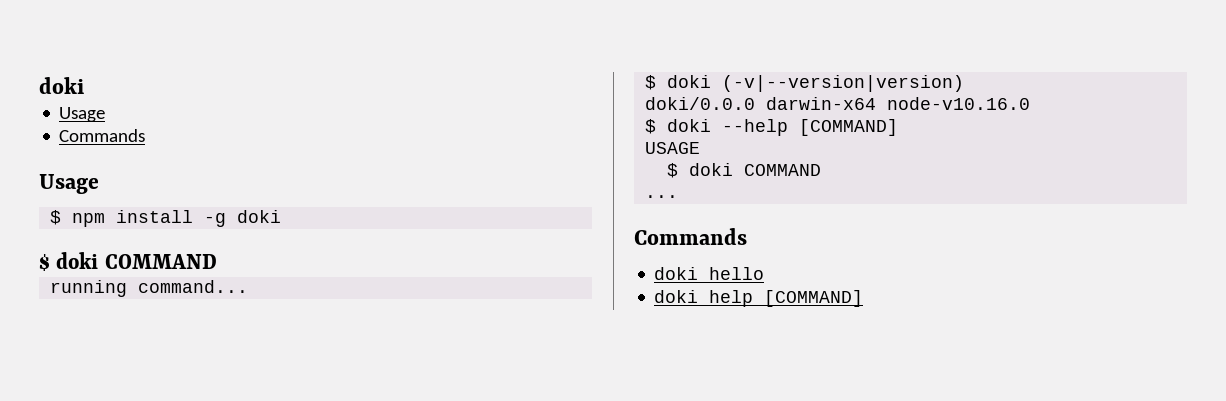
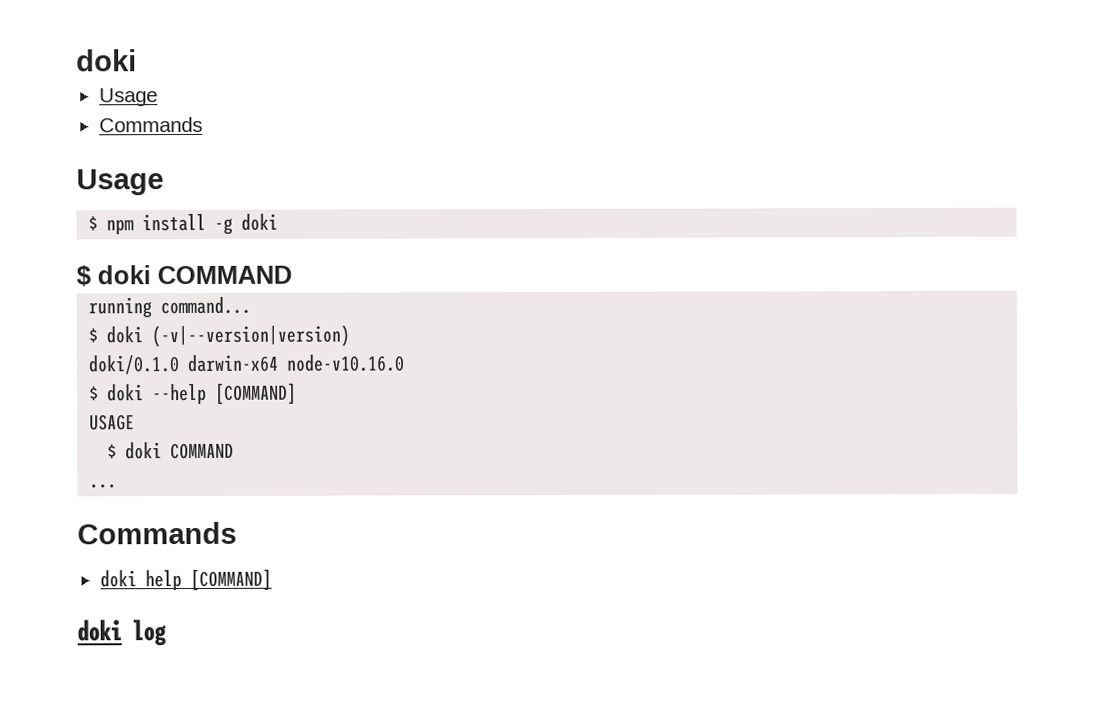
[645,97,756,110] doki/0.0.0 -> [88,355,181,375] doki/0.1.0
[709,267,765,280] [654,290,864,307] hello // doki help [COMMAND] -> [144,568,272,592] [77,619,167,647] help [COMMAND] // doki log

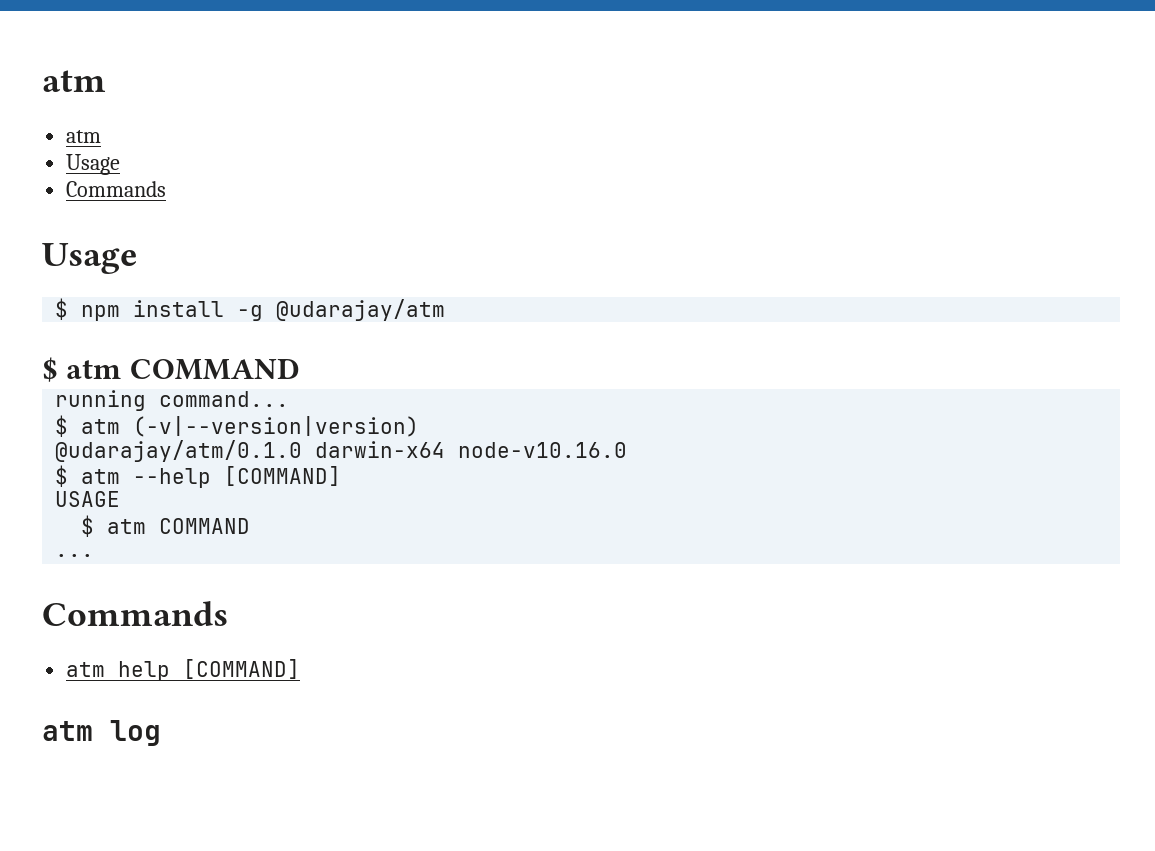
[76,49,137,72] doki -> [42,70,106,92] [66,130,102,143] atm // atm
[241,213,279,231] [76,265,151,287] doki // $ doki -> [276,299,446,321] [42,357,122,382] @udarajay/atm // $ atm
[106,326,144,344] doki -> [81,419,121,434] atm
[88,355,181,375] doki/0.1.0 -> [55,440,303,462] @udarajay/atm/0.1.0
[107,384,145,402] doki -> [81,469,121,484] atm
[125,442,163,460] doki -> [107,519,147,534] atm
[99,570,137,588] doki -> [66,662,106,677] atm
[77,619,122,642] doki -> [42,721,93,741] atm

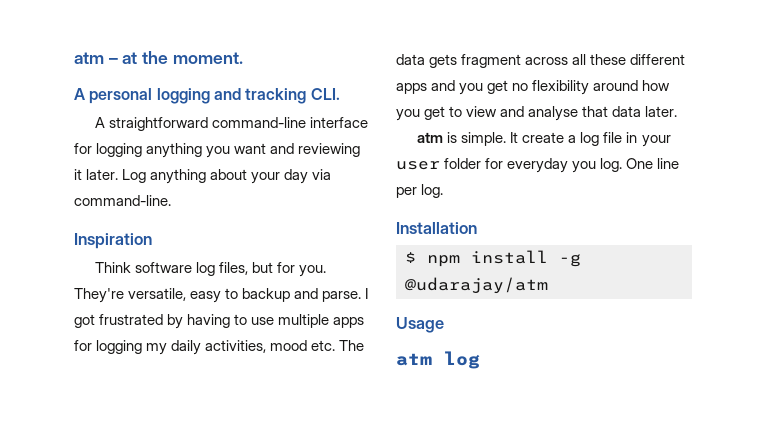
[42,70,106,92] [66,130,102,143] [66,154,121,175] [66,181,167,197] [42,243,138,274] atm // atm // Usage // Commands // Usage -> [74,51,243,64] [74,88,340,104] [95,117,369,131] [74,143,361,158] [74,169,332,184] [74,195,171,206] [74,233,152,249] [95,262,327,277] [74,288,369,303] [74,314,365,329] [74,340,365,355] [396,54,686,68] [396,80,671,95] [396,106,678,121] [417,132,671,147] [396,158,680,173] [396,184,444,198] [396,222,477,234] atm – at the moment. // A personal logging and tracking CLI. // A straightforward command-line interface for logging anything you want and reviewing it later. Log anything about your day via command-line. // Inspiration // Think software log files, but for you. They're versatile, easy to backup and parse. I got frustrated by having to use multiple apps for logging my daily activities, mood etc. The data gets fragment across all these different apps and you get no flexibility around how you get to view and analyse that data later. // atm is simple. It create a log file in your user folder for everyday you log. One line per log. // Installation
[42,357,300,382] [55,390,290,411] [55,415,420,437] [55,440,628,462] [55,465,342,488] [55,491,121,507] [81,515,251,537] [55,554,95,557] [42,601,228,626] [66,659,301,681] $ atm COMMAND // running command... // $ atm (-v|--version|version) // @udarajay/atm/0.1.0 darwin-x64 node-v10.16.0 // $ atm --help [COMMAND] // USAGE // $ atm COMMAND // ... // Commands // atm help [COMMAND] -> [396,317,444,333] Usage

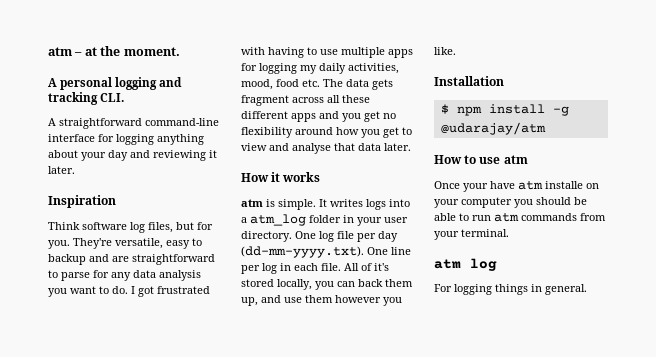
[206,143,267,158] you want -> [48,150,128,161] about your day
[122,169,332,184] [74,195,171,206] Log anything about your day via command-line. -> (75, 170) none
[322,291,362,302] parse. -> [112,254,215,265] [48,270,201,281] [48,286,128,297] are straightforward to parse for any data analysis you want to do.
[167,314,184,329] by -> [241,47,265,55] with
[270,340,308,351] mood -> [241,79,299,90] mood, food
(678, 111) none -> [241,172,321,182] // How it works
[522,132,671,147] [396,158,680,173] [396,184,444,198] create a log file in your user folder for everyday you log. One line per log. -> [330,199,410,210] [241,214,408,226] [241,231,398,242] [241,246,411,258] [241,263,389,274] [241,279,413,290] [241,295,402,306] [434,47,456,55] writes logs into a atm_log folder in your user directory. One log file per day (dd-mm-yyyy.txt). One line per log in each file. All of it's stored locally, you can back them up, and use them however you like.
[396,317,444,333] [396,351,480,369] Usage // atm log -> [434,155,528,164] [434,181,599,192] [434,197,587,208] [434,213,606,222] [434,229,509,240] [434,258,497,271] [434,284,587,295] How to use atm // Once your have atm installe on your computer you should be able to run atm commands from your terminal. // atm log // For logging things in general.

